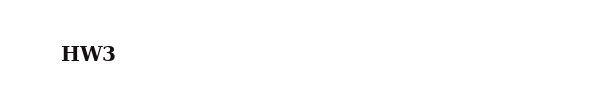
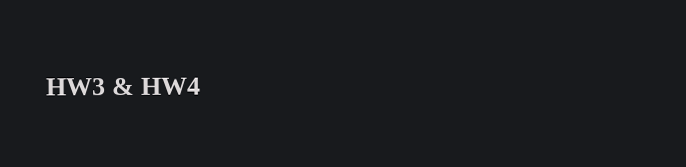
(116, 53) none -> [111,77,202,96] & HW4

